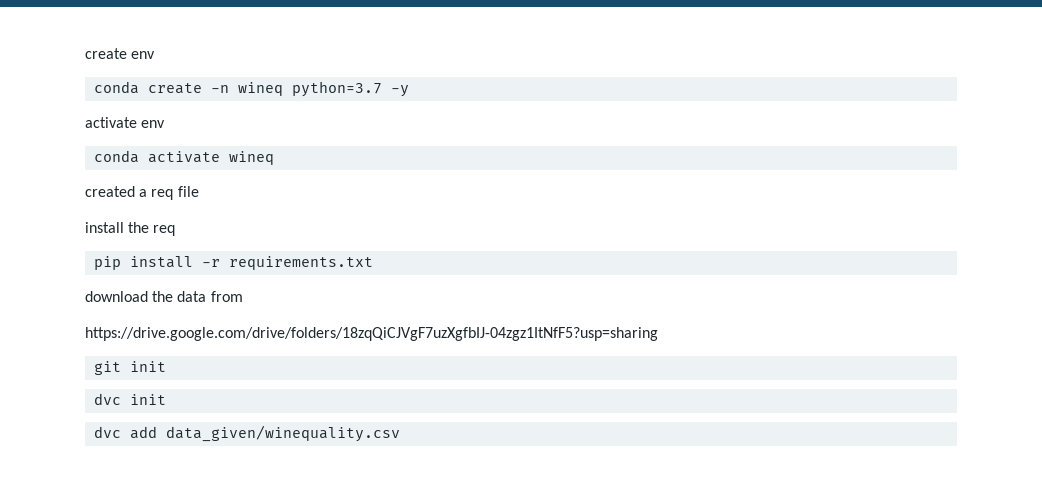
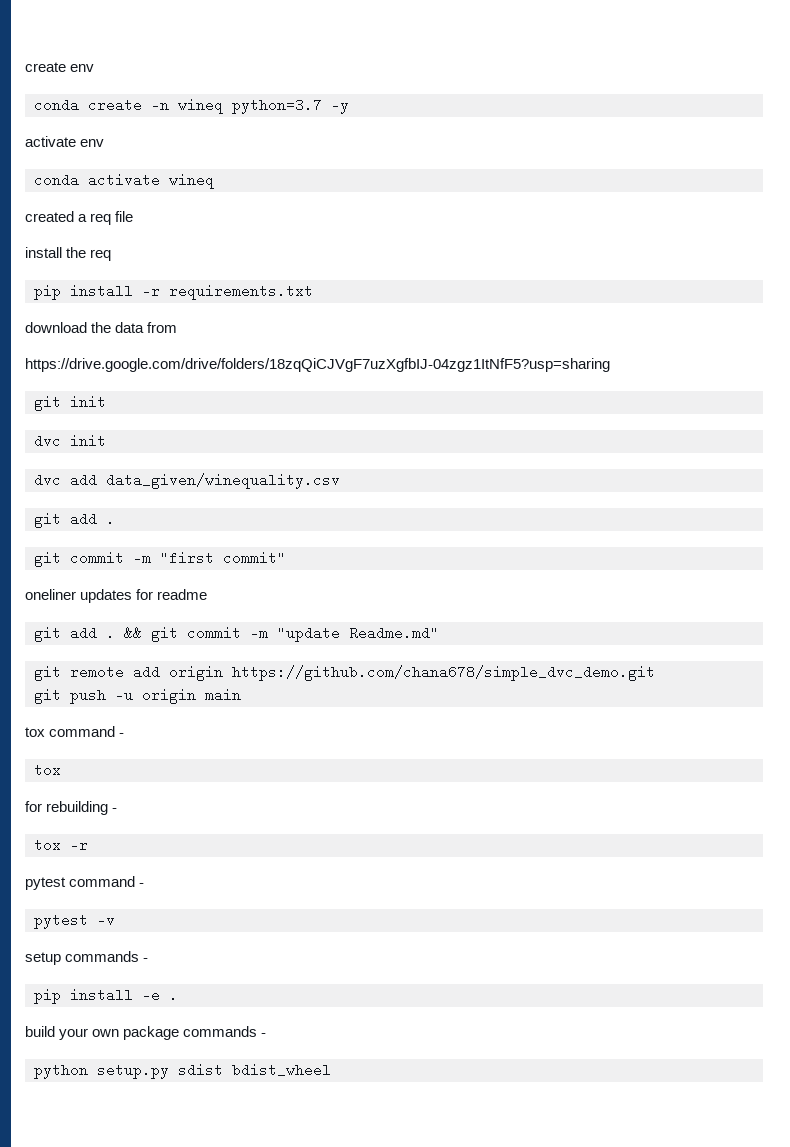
(401, 433) none -> [34,512,115,528] [34,551,286,567] [25,589,208,603] [34,626,439,642] [34,665,655,681] [34,688,241,704] [25,726,125,737] [34,765,61,775] [25,801,118,815] [34,838,88,852] [25,876,145,890] [34,913,115,929] [25,951,149,965] [34,988,178,1004] [25,1026,267,1040] [34,1063,331,1079] // git add . // git commit -m "first commit" // oneliner updates for readme // git add . && git commit -m "update Readme.md" // git remote add origin https://github.com/chana678/simple_dvc_demo.git // git push -u origin main // tox command - // tox // for rebuilding - // tox -r // pytest command - // pytest -v // setup commands - // pip install -e . // build your own package commands - // python setup.py sdist bdist_wheel

